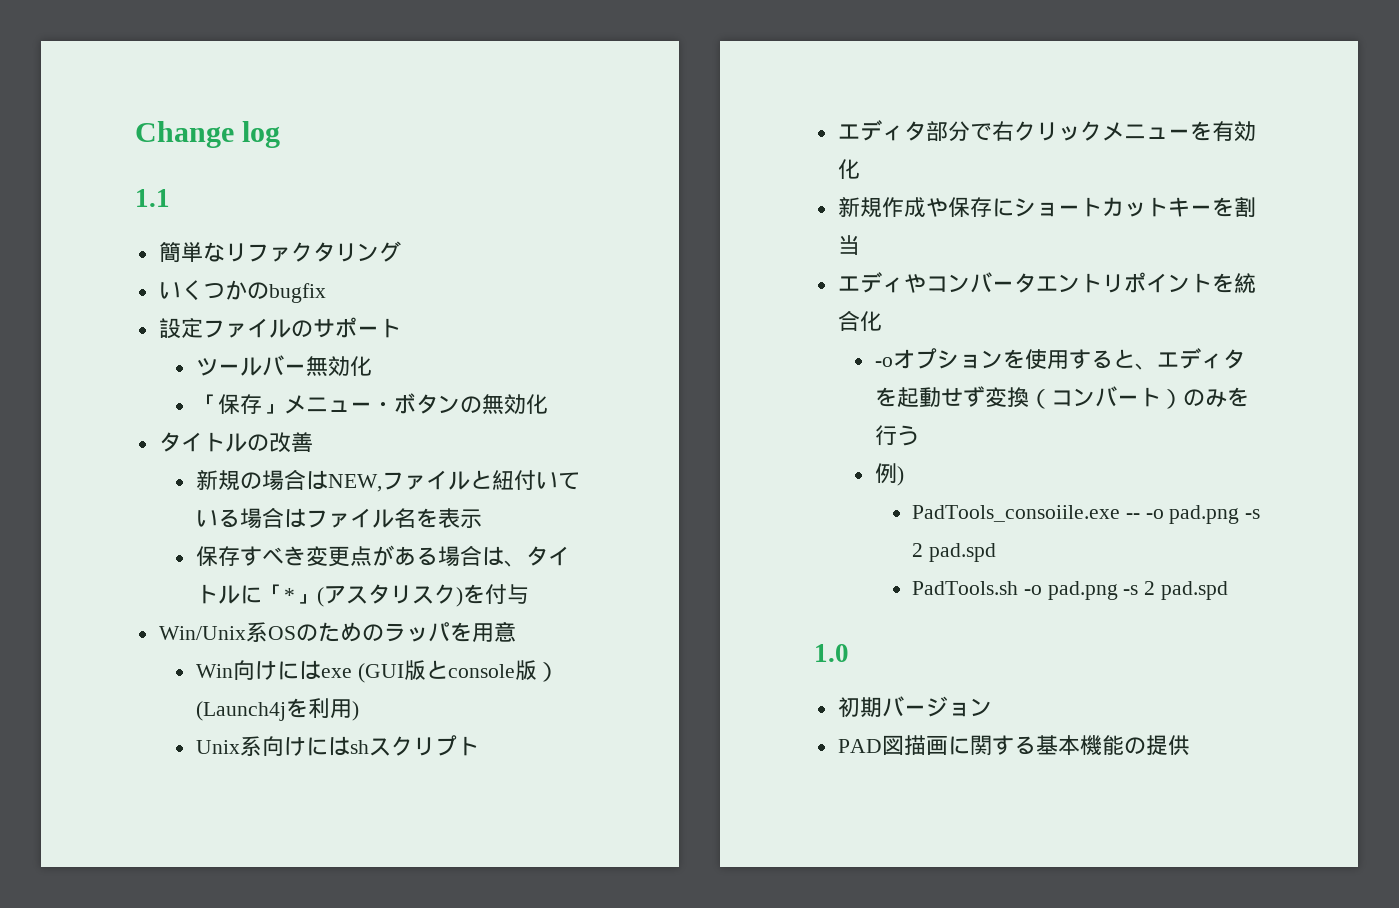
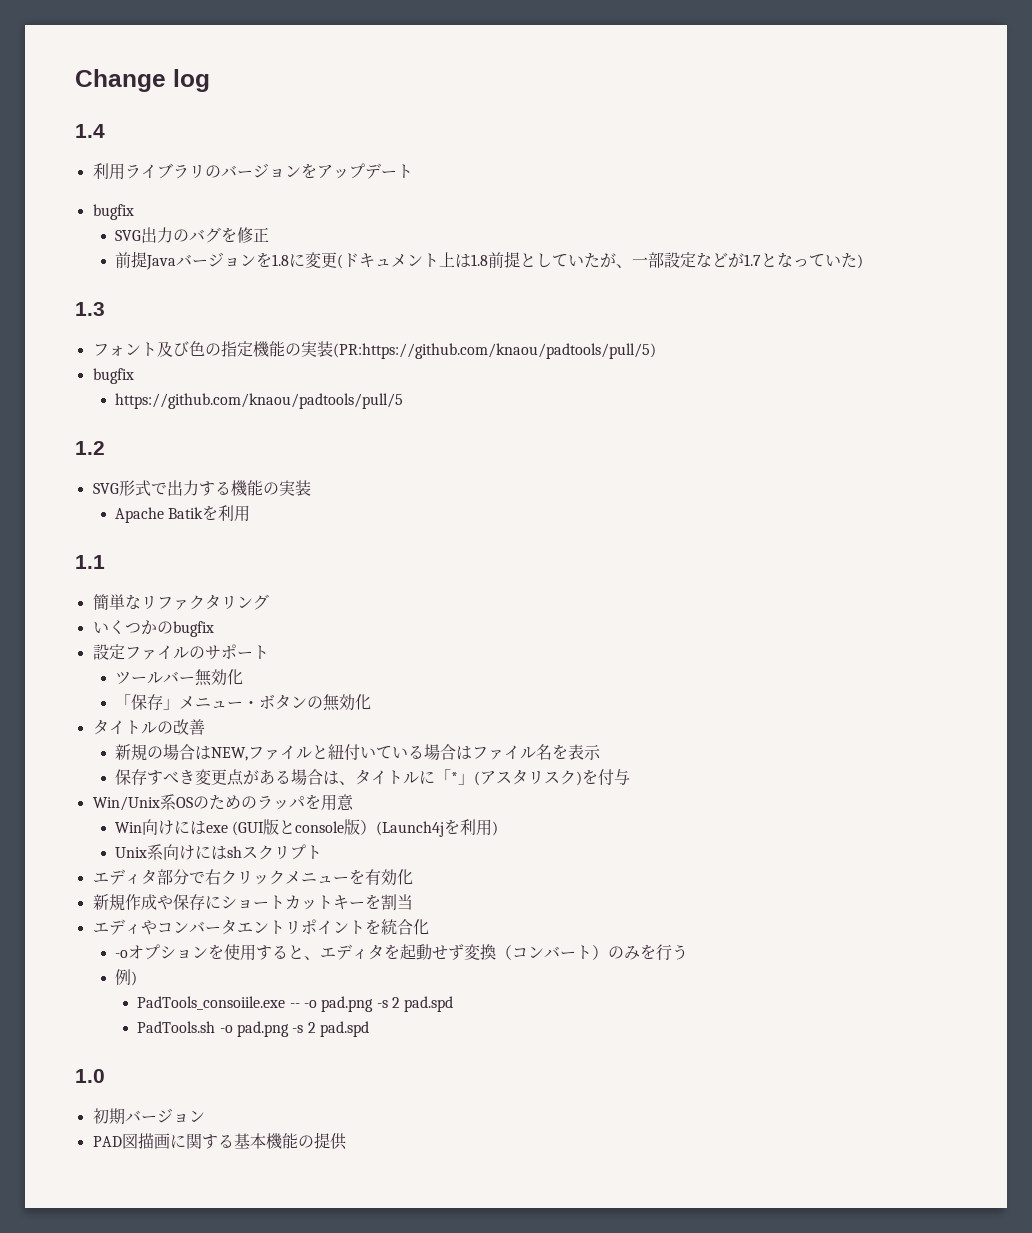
(281, 134) none -> [75,124,105,138] [92,163,413,180] [92,204,134,220] [114,227,269,243] [114,251,863,270] [75,302,105,316] [92,341,656,359] [92,368,134,384] [114,393,403,409] [75,441,105,455] [92,480,311,496] [114,505,251,523] // 1.4 // 利用ライブラリのバージョンをアップデート // bugfix // SVG出力のバグを修正 // 前提Javaバージョンを1.8に変更(ドキュメント上は1.8前提としていたが、一部設定などが1.7となっていた) // 1.3 // フォント及び色の指定機能の実装(PR:https://github.com/knaou/padtools/pull/5) // bugfix // https://github.com/knaou/padtools/pull/5 // 1.2 // SVG形式で出力する機能の実装 // Apache Batikを利用

